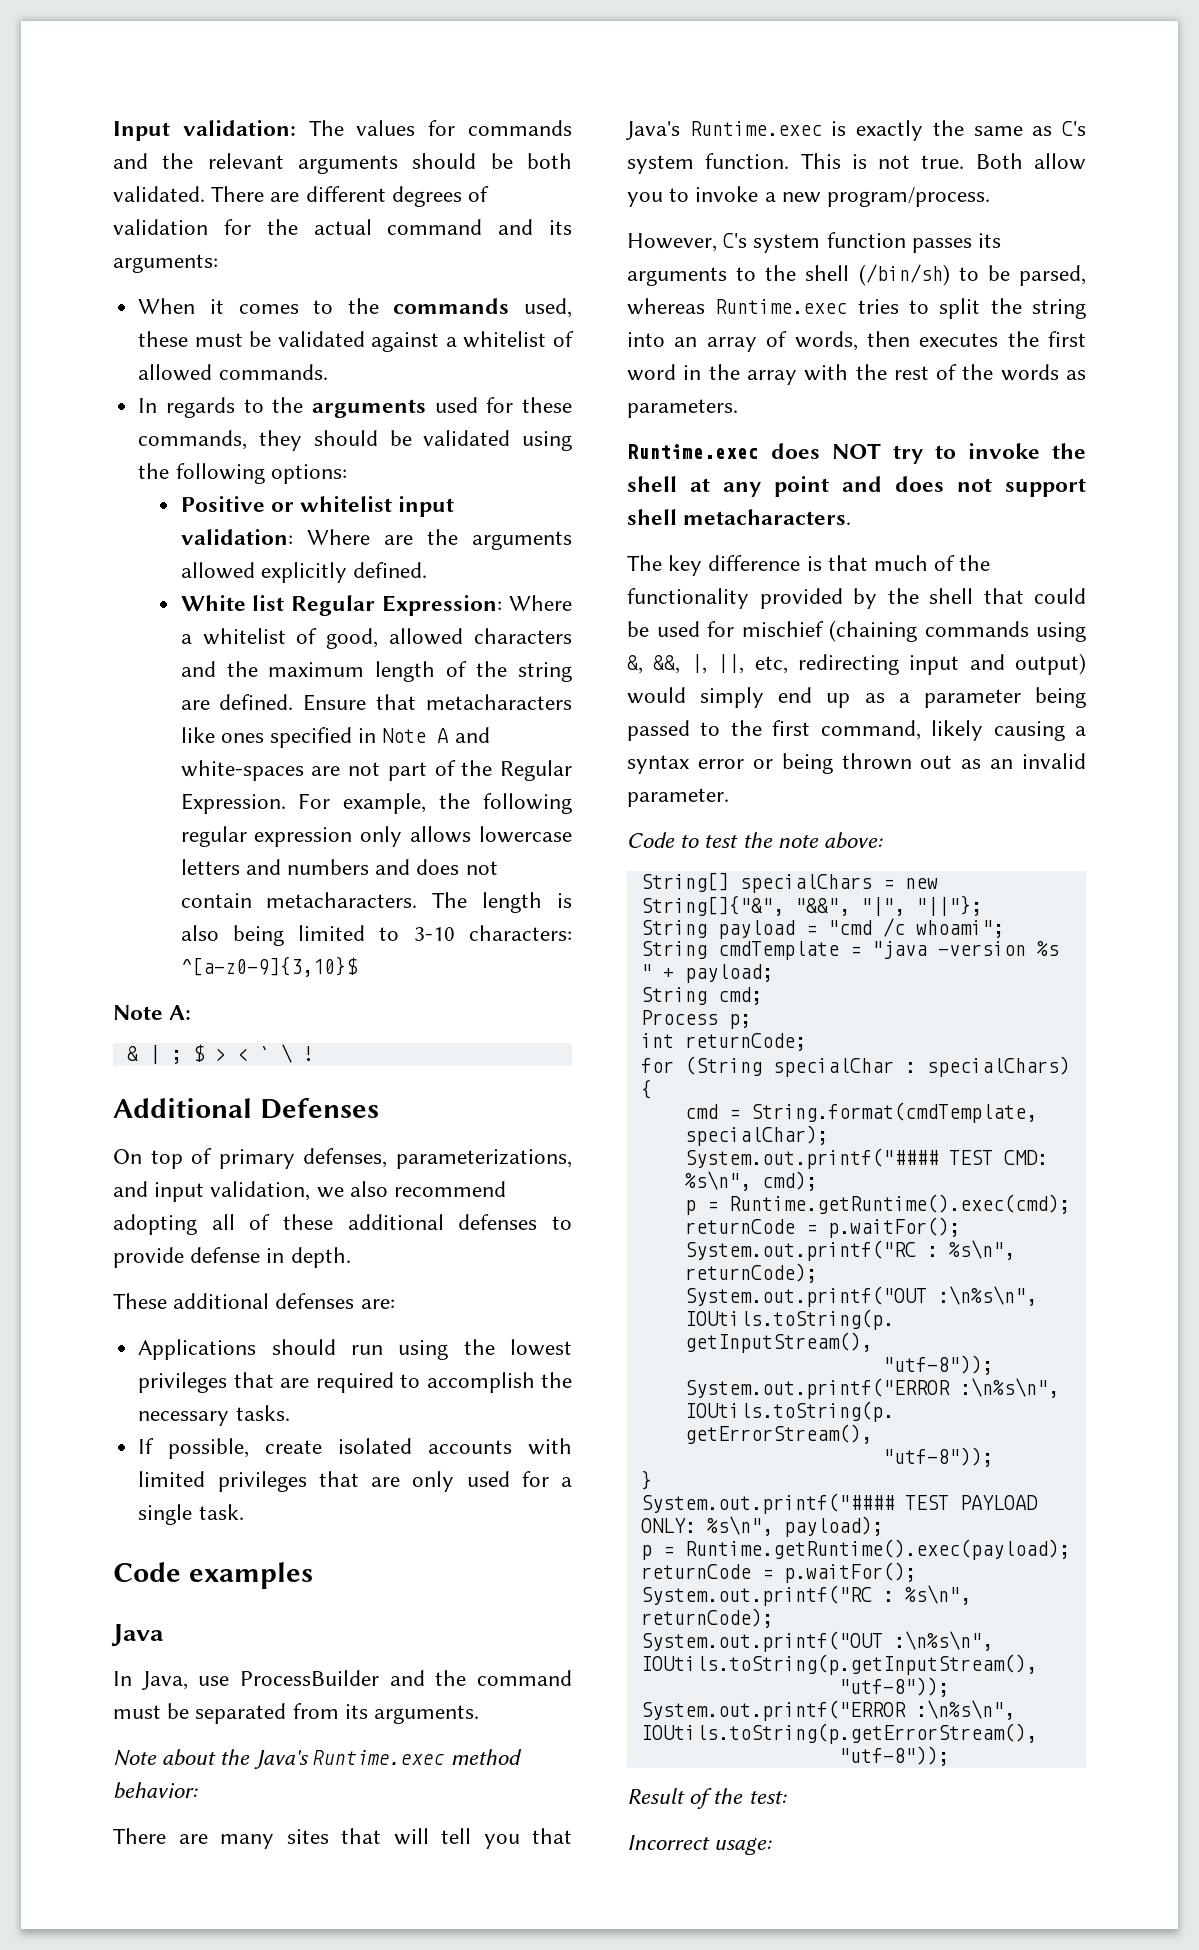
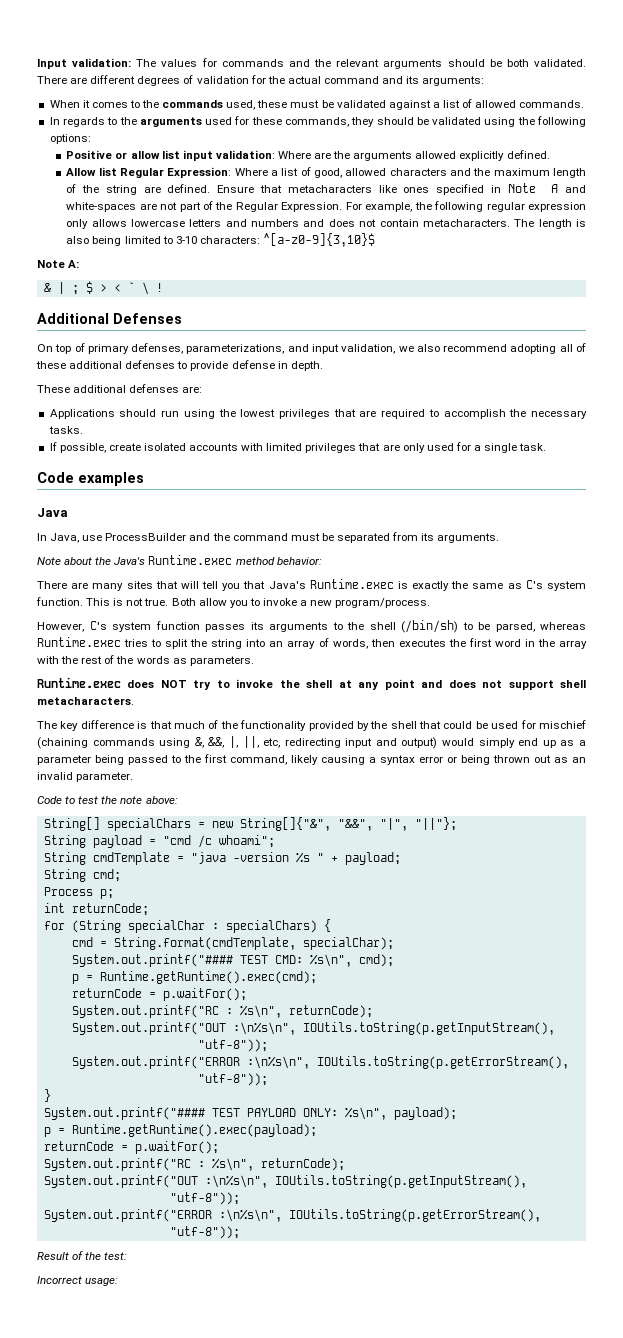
[463,331,547,348] whitelist -> [443,100,461,108] list
[300,496,393,512] whitelist -> [130,150,180,159] allow list
[180,595,246,611] White -> [66,168,97,176] Allow
[202,628,286,645] whitelist -> [281,168,299,176] list

